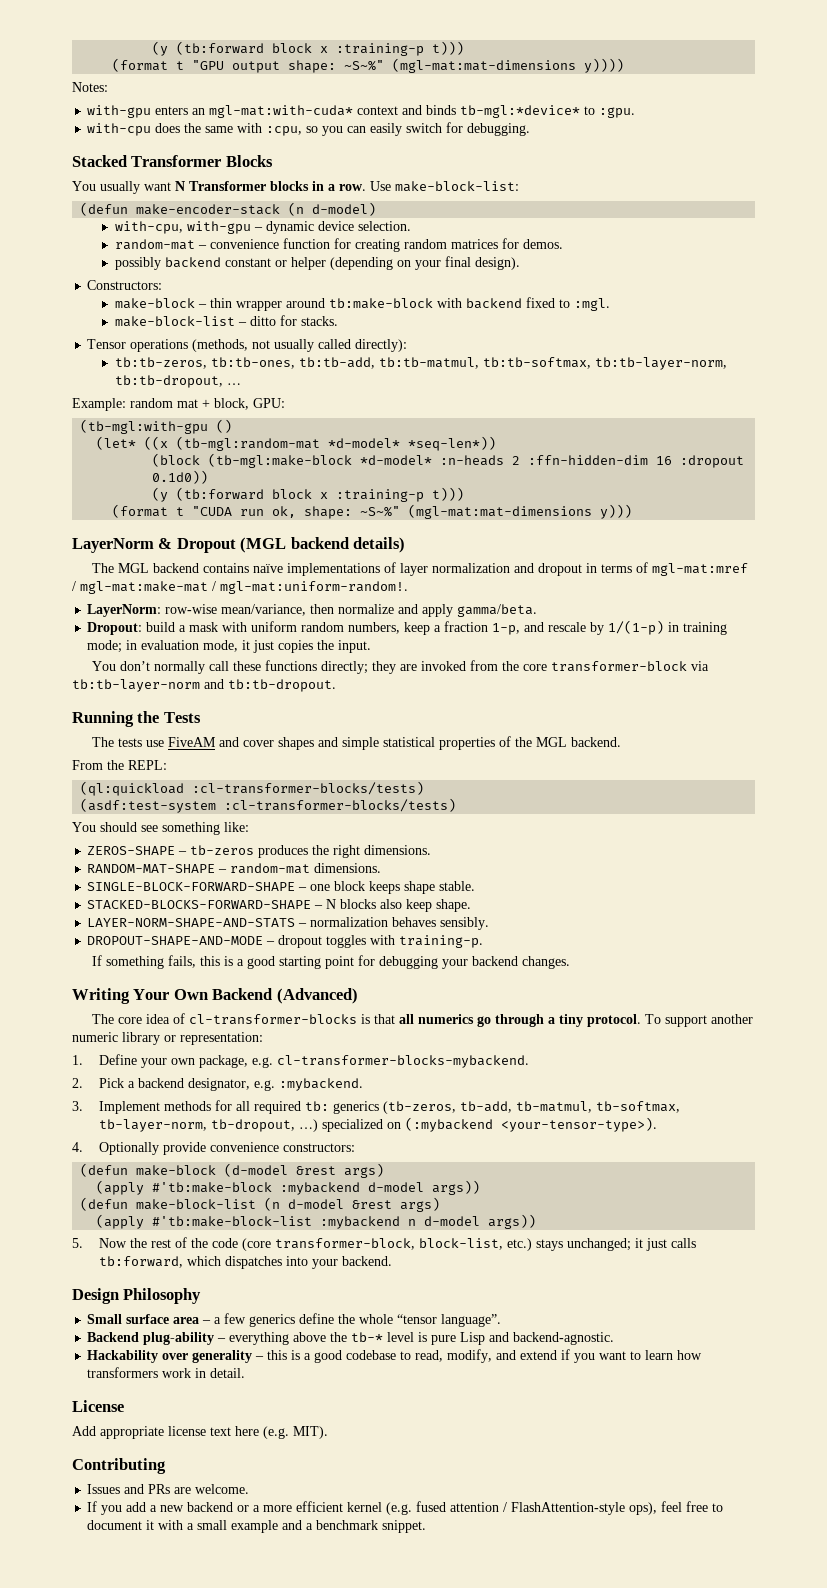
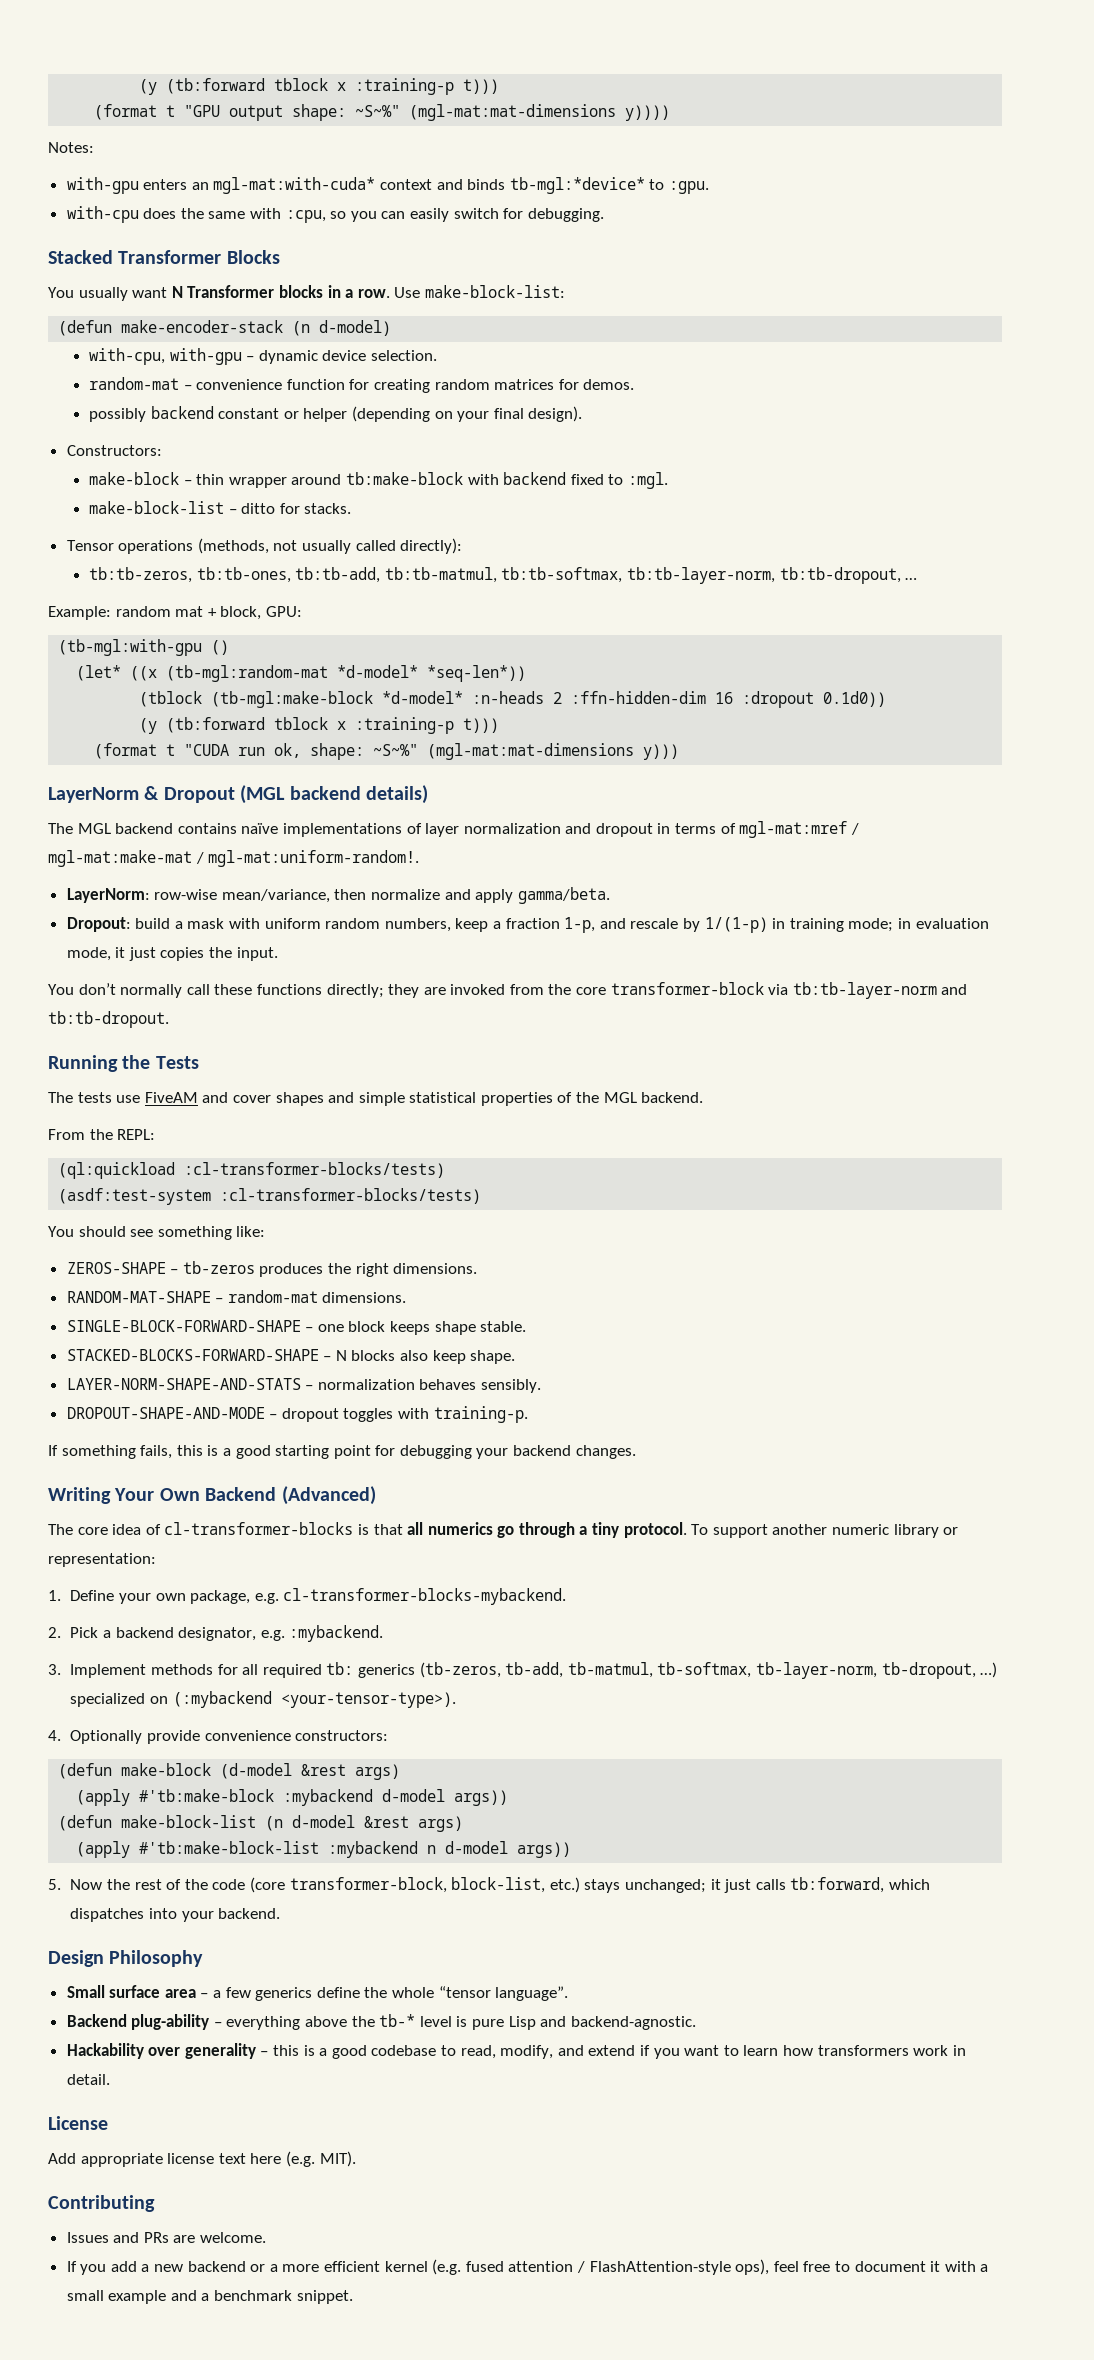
[152,41,313,56] (y (tb:forward block -> [139,78,329,95] (y (tb:forward tblock
[152,453,201,467] (block -> [139,691,203,707] (tblock
[272,489,313,499] block -> [274,717,329,730] tblock

